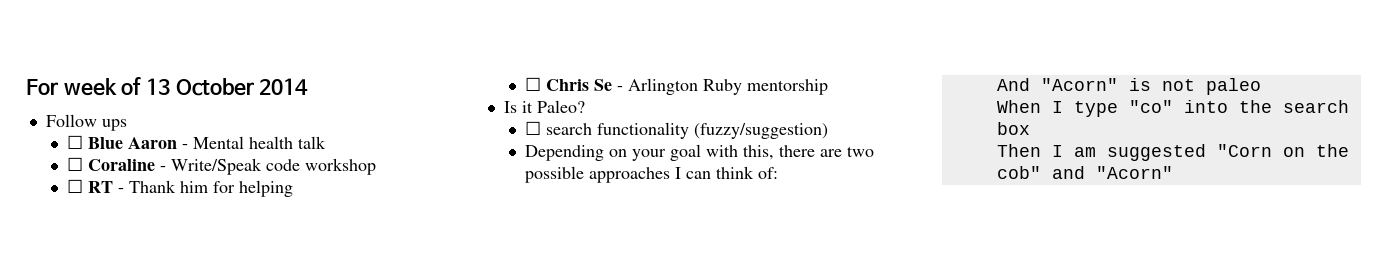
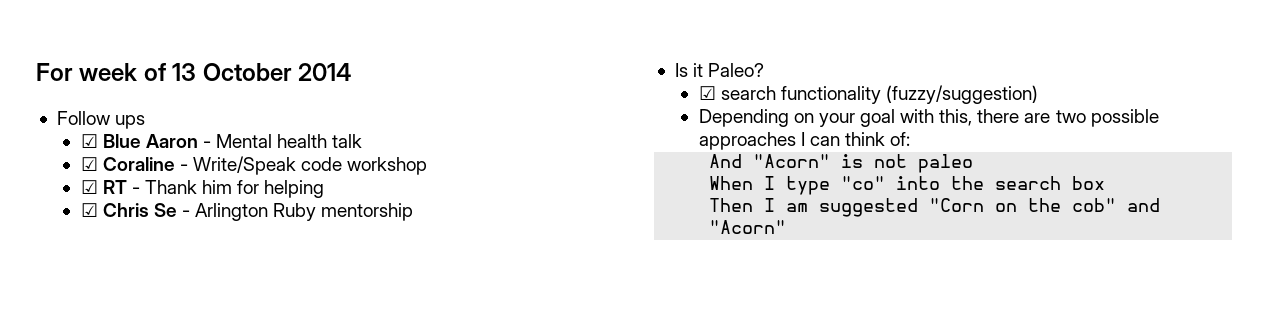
[67,135,84,149] ☐ -> [80,134,98,148] ☑
[67,157,84,171] ☐ -> [80,157,98,171] ☑
[67,179,84,193] ☐ -> [80,180,98,194] ☑
[525,77,542,91] ☐ -> [80,203,98,217] ☑
[525,121,542,135] ☐ -> [698,86,716,100] ☑

